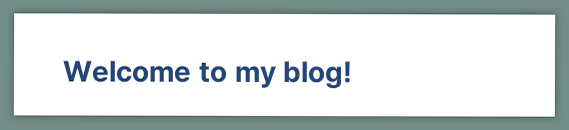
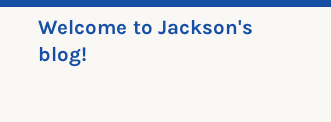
[233,65,276,88] my -> [158,19,254,35] Jackson's

